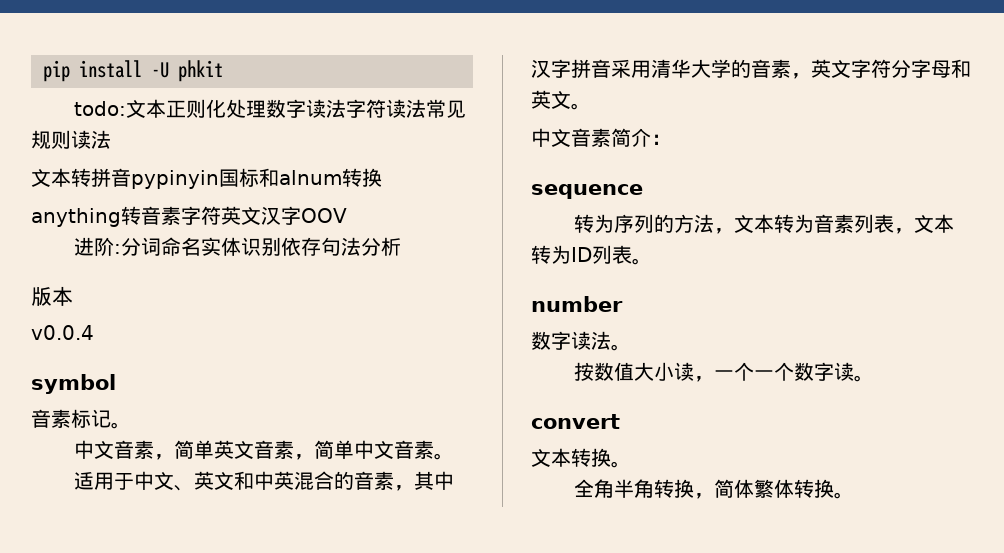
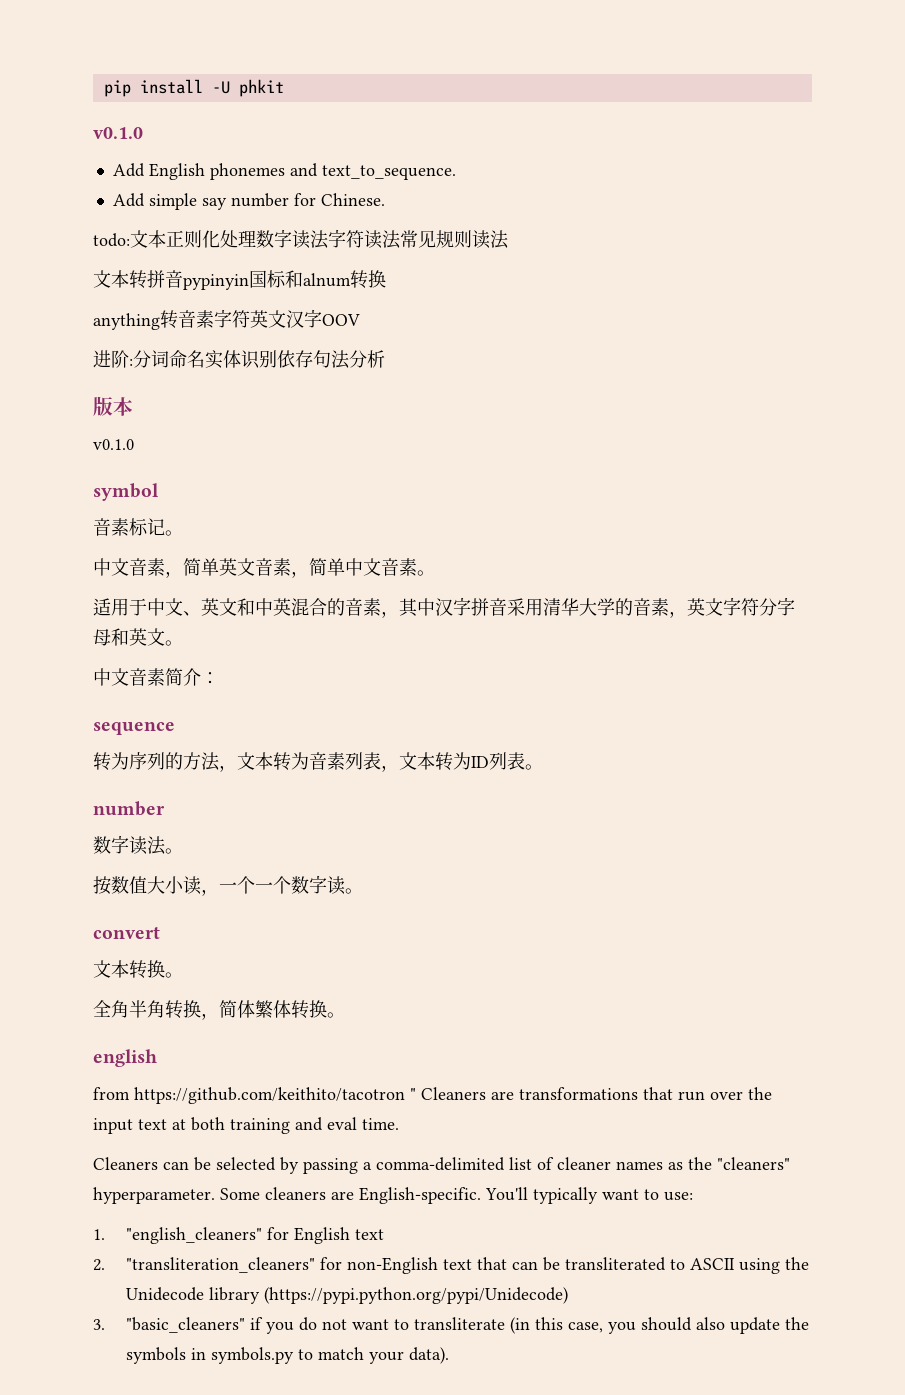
(223, 71) none -> [93,127,143,139] [112,163,456,180] [112,193,385,210] // v0.1.0 // Add English phonemes and text_to_sequence. // Add simple say number for Chinese.
[31,325,94,340] v0.0.4 -> [93,439,134,450] v0.1.0
(854, 495) none -> [93,1049,157,1067] [93,1087,772,1104] [93,1117,399,1134] [93,1157,790,1174] [93,1187,693,1204] [93,1227,385,1244] [93,1257,810,1274] [126,1287,569,1304] [93,1317,810,1334] [126,1347,450,1364] // english // from https://github.com/keithito/tacotron " Cleaners are transformations that run over the input text at both training and eval time. // Cleaners can be selected by passing a comma-delimited list of cleaner names as the "cleaners" hyperparameter. Some cleaners are English-specific. You'll typically want to use: // 1. "english_cleaners" for English text // 2. "transliteration_cleaners" for non-English text that can be transliterated to ASCII using the Unidecode library (https://pypi.python.org/pypi/Unidecode) // 3. "basic_cleaners" if you do not want to transliterate (in this case, you should also update the symbols in symbols.py to match your data).

